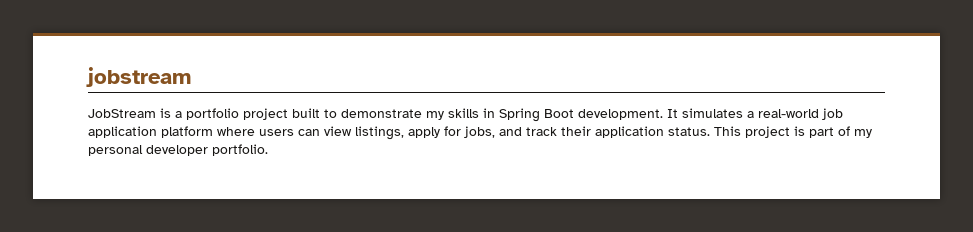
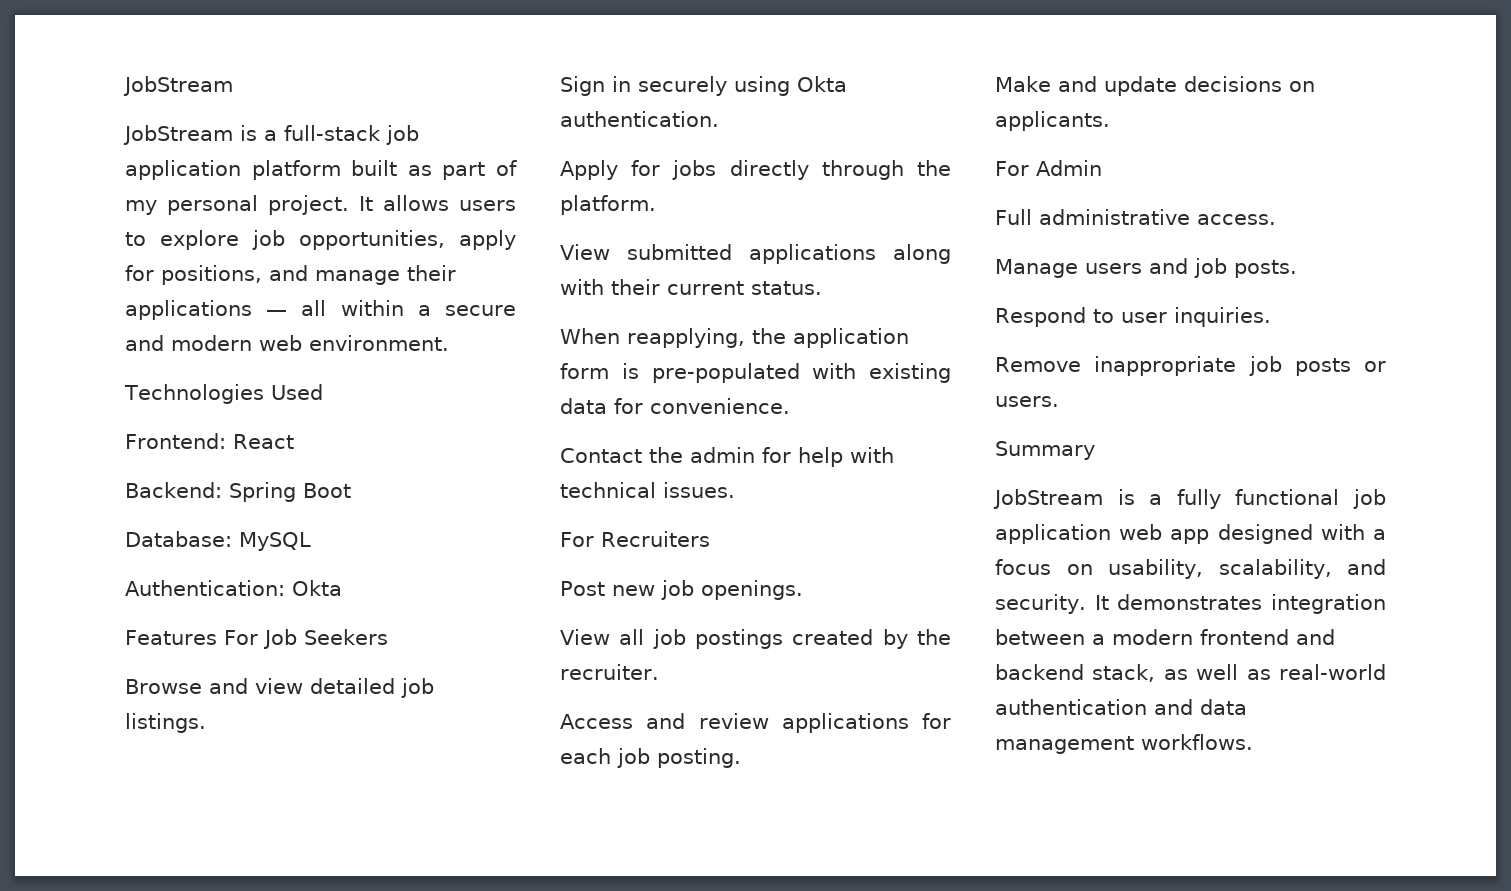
[86,67,191,87] [88,108,843,122] [88,126,872,140] [88,144,268,156] jobstream // JobStream is a portfolio project built to demonstrate my skills in Spring Boot development. It simulates a real-world job application platform where users can view listings, apply for jobs, and track their application status. This project is part of my personal developer portfolio. -> [123,76,233,96] [123,125,419,145] [125,160,517,180] [125,195,516,215] [125,230,516,250] [125,265,456,285] [125,300,516,320] [125,335,449,351] [124,384,323,404] [125,433,294,449] [125,482,351,502] [125,531,311,551] [125,580,342,596] [125,629,388,649] [125,678,434,698] [125,713,206,733] [560,76,847,96] [560,111,719,127] [560,160,951,180] [560,195,656,215] [560,244,951,264] [560,279,822,295] [560,328,909,348] [560,363,951,383] [560,398,790,414] [560,447,894,467] [560,482,735,498] [560,531,710,547] [560,580,803,600] [560,629,951,649] [560,664,659,680] [560,713,951,733] [560,748,741,768] [995,76,1315,96] [995,111,1110,131] [995,160,1102,176] [995,209,1276,225] [995,258,1297,278] [995,307,1271,327] [995,356,1386,376] [995,396,1059,407] [995,441,1095,460] [993,489,1386,509] [995,524,1386,544] [995,559,1386,579] [995,594,1386,614] [995,629,1335,645] [995,664,1386,682] [995,699,1247,715] [995,734,1253,754] JobStream // JobStream is a full-stack job application platform built as part of my personal project. It allows users to explore job opportunities, apply for positions, and manage their applications — all within a secure and modern web environment. // Technologies Used // Frontend: React // Backend: Spring Boot // Database: MySQL // Authentication: Okta // Features For Job Seekers // Browse and view detailed job listings. // Sign in securely using Okta authentication. // Apply for jobs directly through the platform. // View submitted applications along with their current status. // When reapplying, the application form is pre-populated with existing data for convenience. // Contact the admin for help with technical issues. // For Recruiters // Post new job openings. // View all job postings created by the recruiter. // Access and review applications for each job posting. // Make and update decisions on applicants. // For Admin // Full administrative access. // Manage users and job posts. // Respond to user inquiries. // Remove inappropriate job posts or users. // Summary // JobStream is a fully functional job application web app designed with a focus on usability, scalability, and security. It demonstrates integration between a modern frontend and backend stack, as well as real-world authentication and data management workflows.

